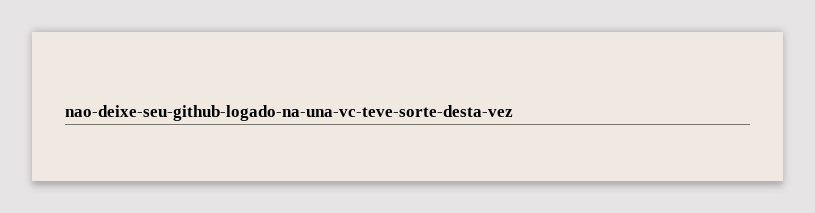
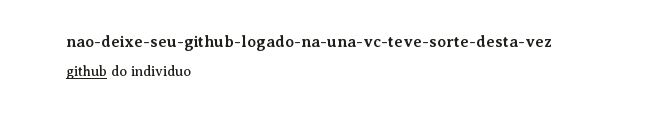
(513, 113) none -> [66,65,191,79] // github do individuo

